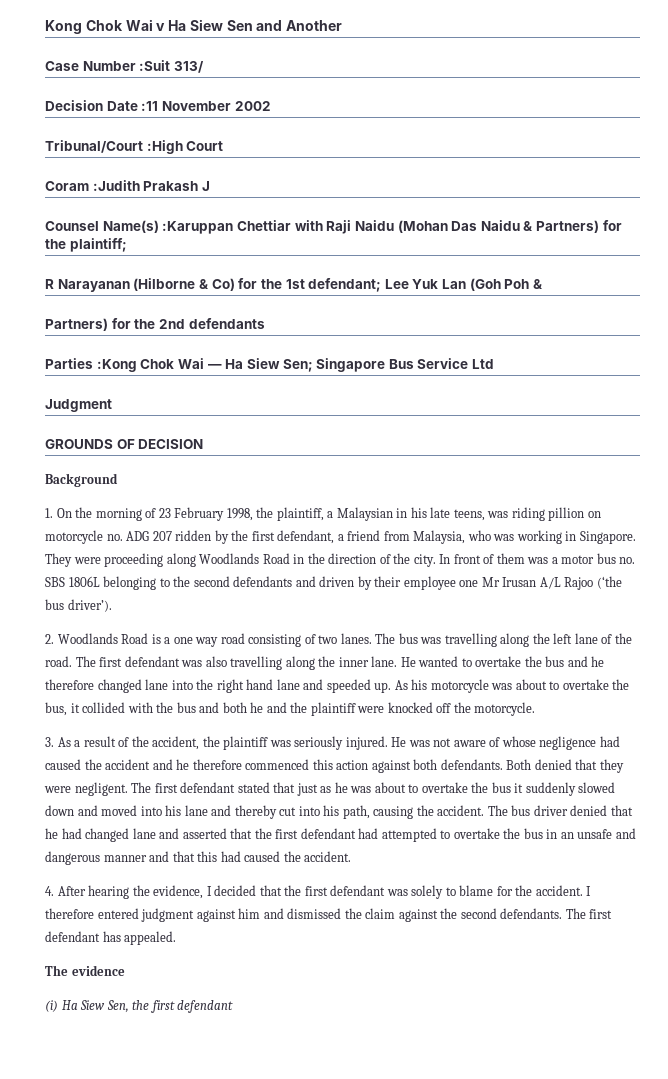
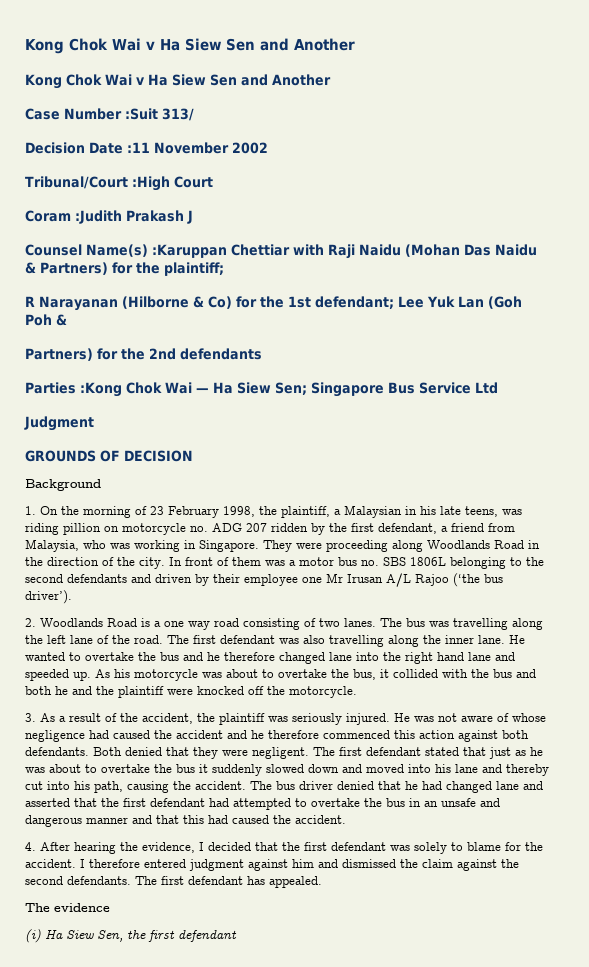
[45,19,343,34] Kong Chok Wai v Ha Siew Sen and Another -> [25,38,355,54] [25,74,331,89] Kong Chok Wai v Ha Siew Sen and Another // Kong Chok Wai v Ha Siew Sen and Another

